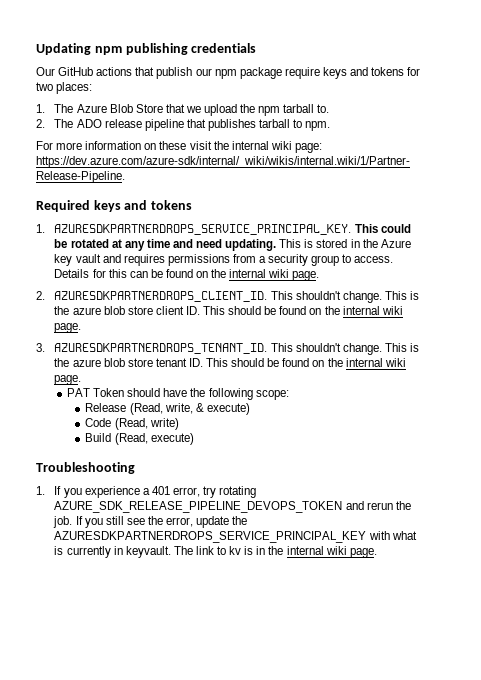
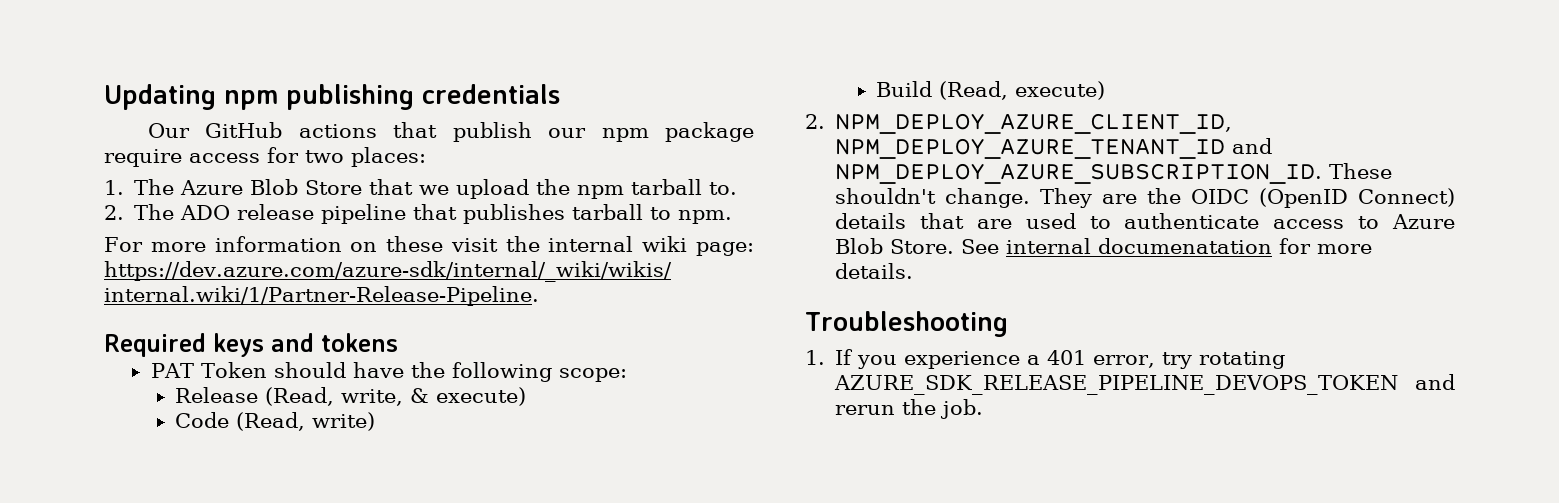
[322,67,405,79] keys and tokens -> [189,153,260,163] access
[36,224,411,235] [54,239,411,251] [54,254,394,266] [54,269,320,281] [36,291,419,303] [54,306,403,315] [54,323,82,333] [36,343,419,355] [54,358,406,367] [54,375,82,385] // 1. AZURESDKPARTNERDROPS_SERVICE_PRINCIPAL_KEY. This could be rotated at any time and need updating. This is stored in the Azure key vault and requires permissions from a security group to access. Details for this can be found on the internal wiki page. // 2. AZURESDKPARTNERDROPS_CLIENT_ID. This shouldn't change. This is the azure blob store client ID. This should be found on the internal wiki page. // 3. AZURESDKPARTNERDROPS_TENANT_ID. This shouldn't change. This is the azure blob store tenant ID. This should be found on the internal wiki page. -> (398, 342) none
(194, 439) none -> [805,113,1233,134] [835,138,1273,159] [835,163,1393,184] [835,188,1455,208] [835,213,1455,229] [835,238,1373,254] [835,263,914,279] // 2. NPM_DEPLOY_AZURE_CLIENT_ID, NPM_DEPLOY_AZURE_TENANT_ID and NPM_DEPLOY_AZURE_SUBSCRIPTION_ID. These shouldn't change. They are the OIDC (OpenID Connect) details that are used to authenticate access to Azure Blob Store. See internal documenatation for more details.
[75,516,248,528] [54,531,417,543] [54,546,377,558] If you still see the error, update the AZURESDKPARTNERDROPS_SERVICE_PRINCIPAL_KEY with what is currently in keyvault. The link to kv is in the internal wiki page. -> (984, 409) none

